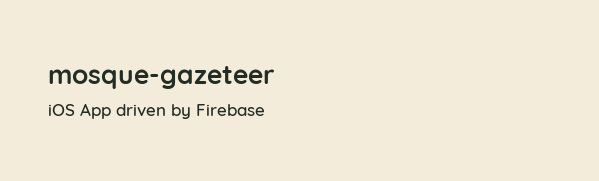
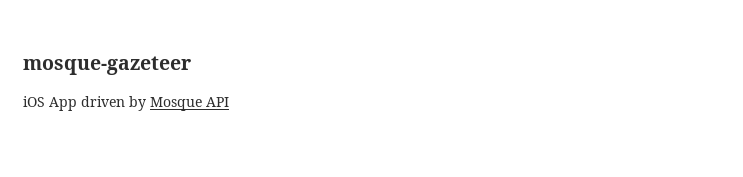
[196,104,265,116] Firebase -> [150,97,229,111] Mosque API

